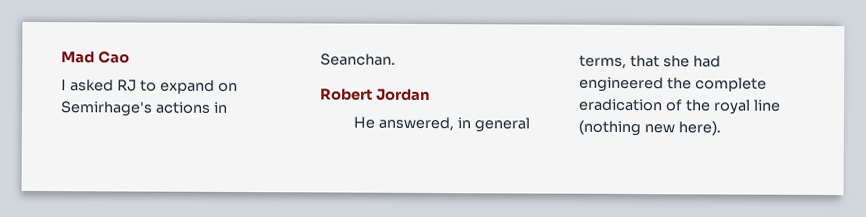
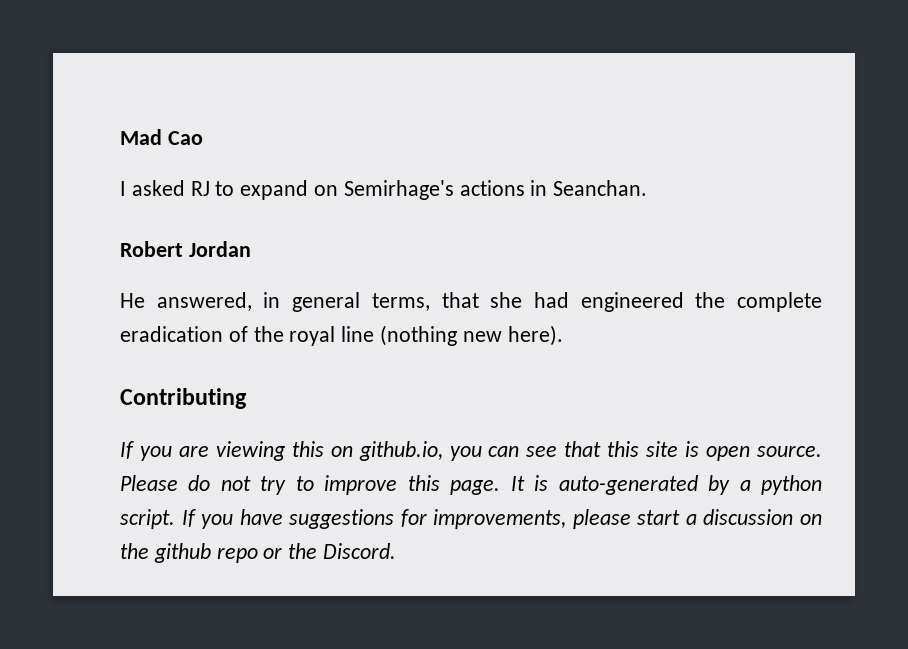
(721, 128) none -> [120,388,247,409] [120,441,822,461] [120,475,822,495] [120,509,822,529] [120,543,397,563] // Contributing // If you are viewing this on github.io, you can see that this site is open source. Please do not try to improve this page. It is auto-generated by a python script. If you have suggestions for improvements, please start a discussion on the github repo or the Discord.

